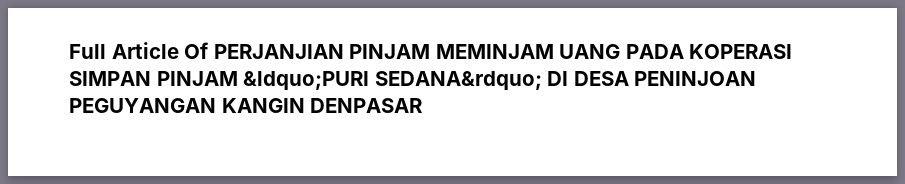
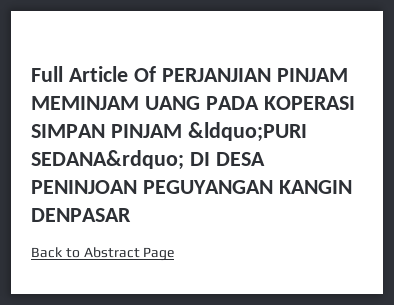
(424, 105) none -> [31,247,175,261] // Back to Abstract Page

